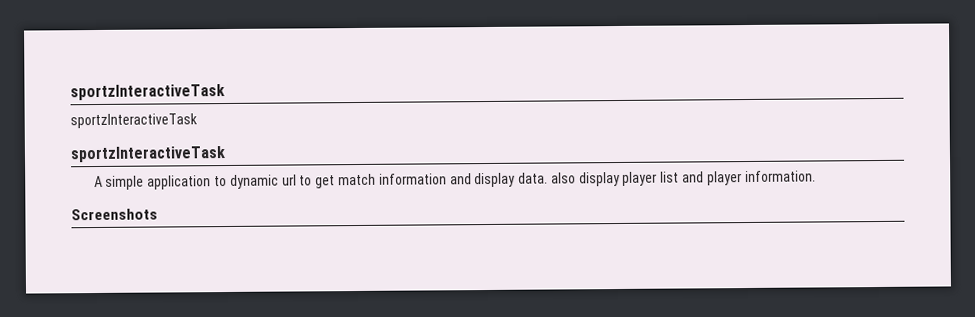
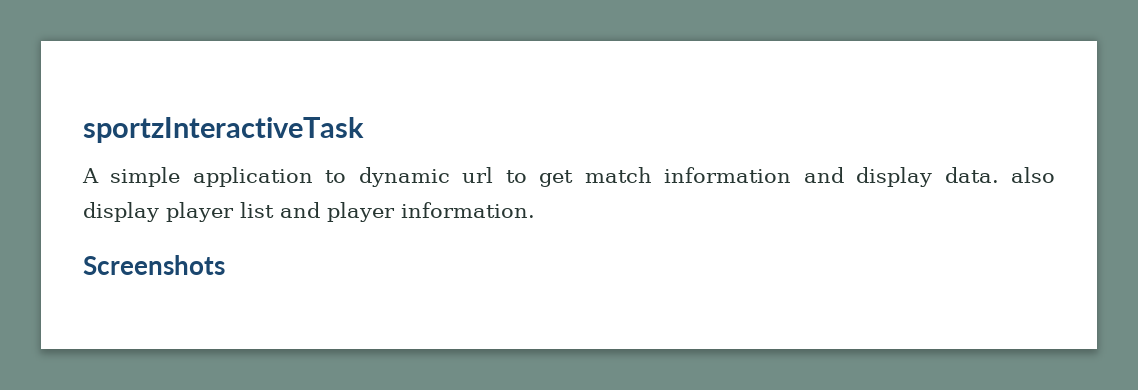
[70,84,225,101] [70,113,198,129] [70,146,226,163] sportzInteractiveTask // sportzInteractiveTask // sportzInteractiveTask -> [83,117,364,143] sportzInteractiveTask

